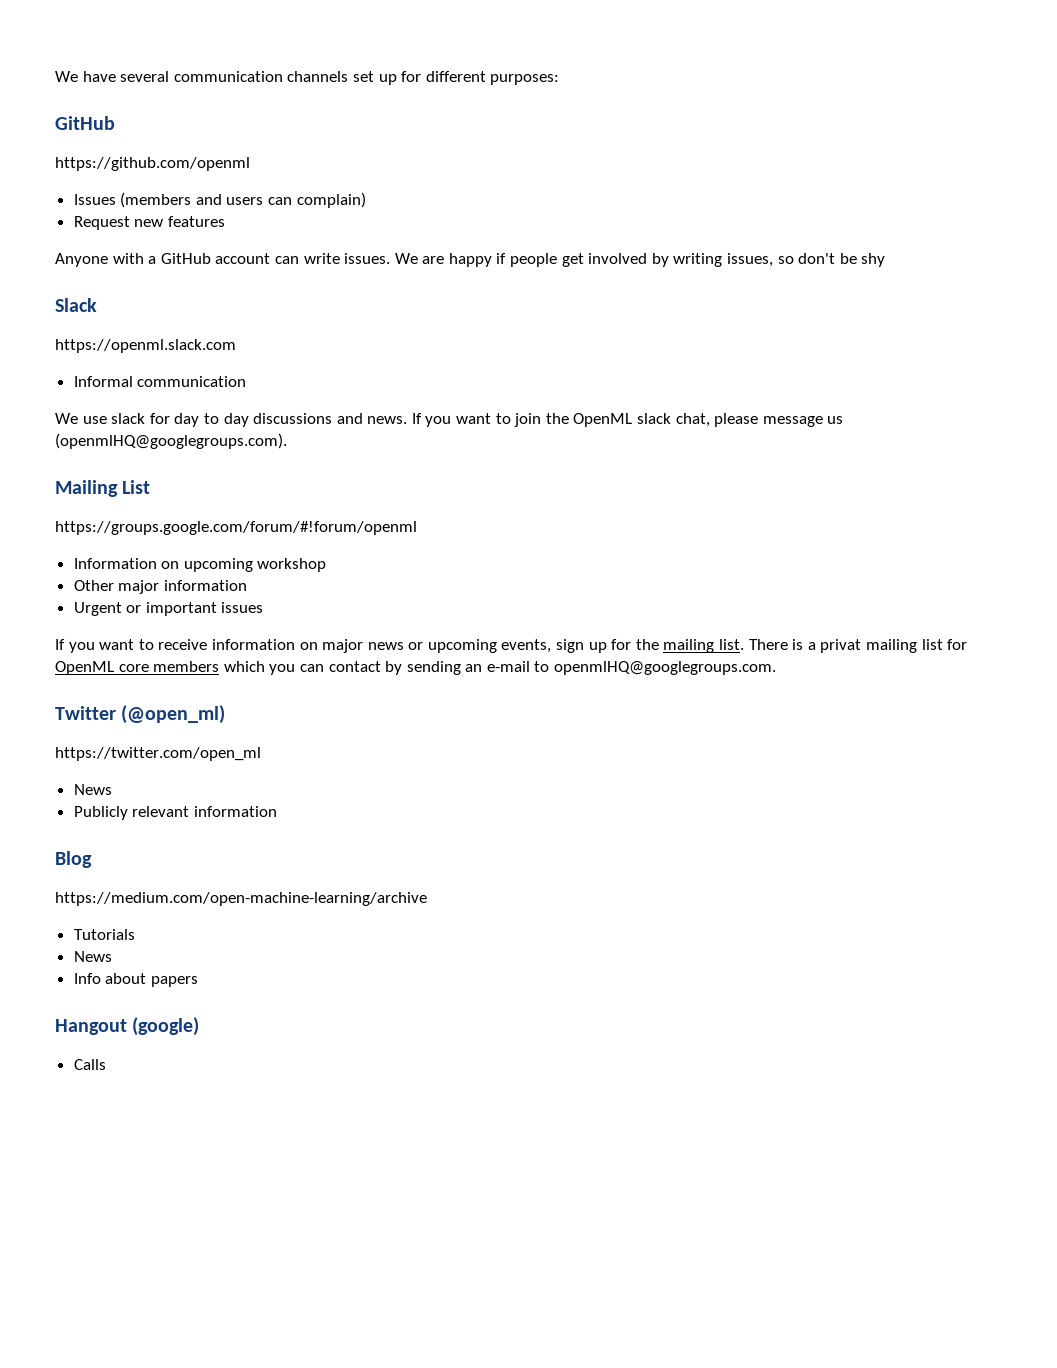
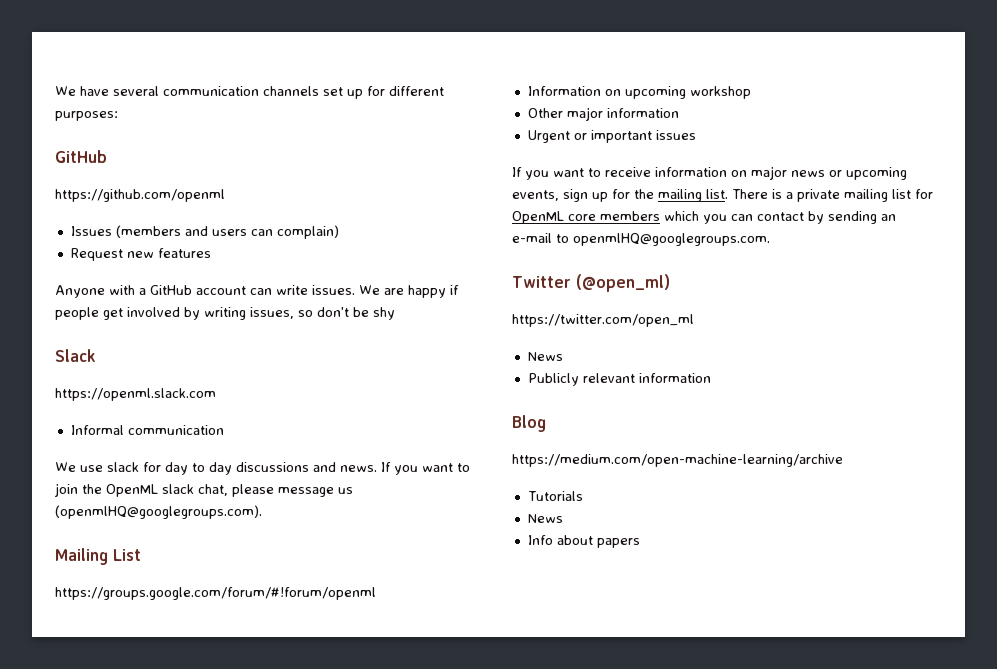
[820,639,862,653] privat -> [797,189,840,202] private
[55,1017,200,1036] [73,1059,106,1070] // Hangout (google) // Calls -> (640, 543) none

